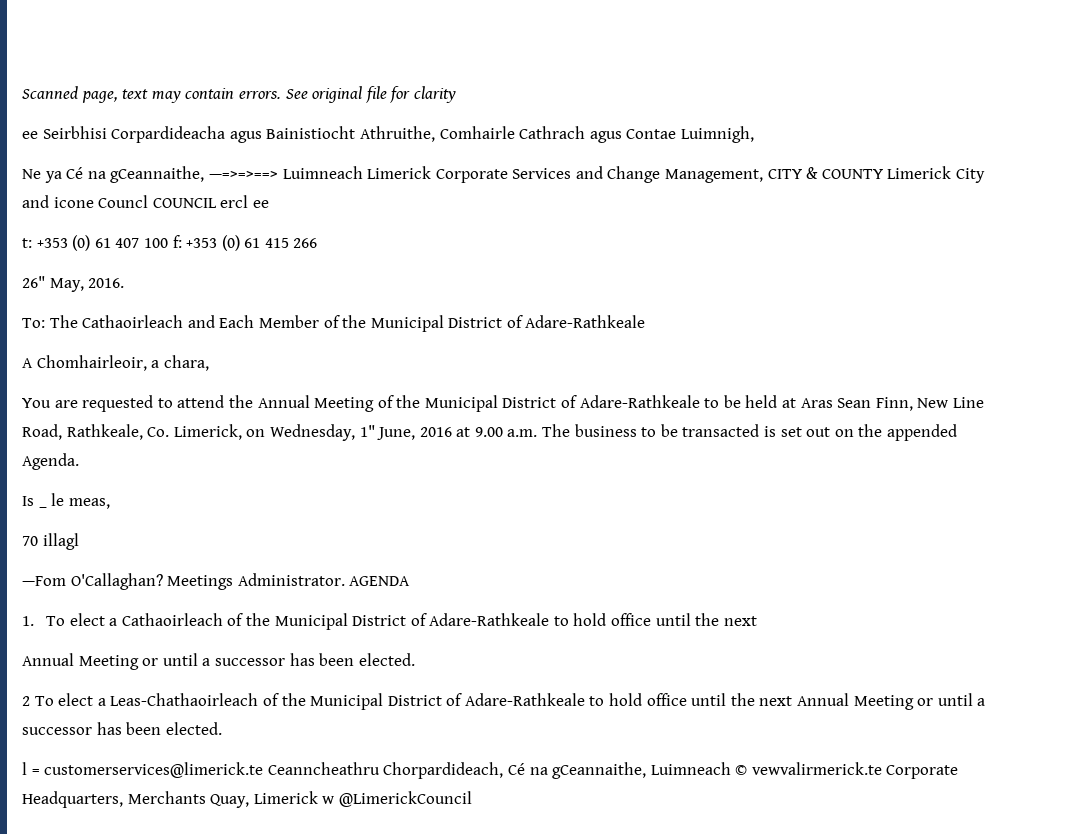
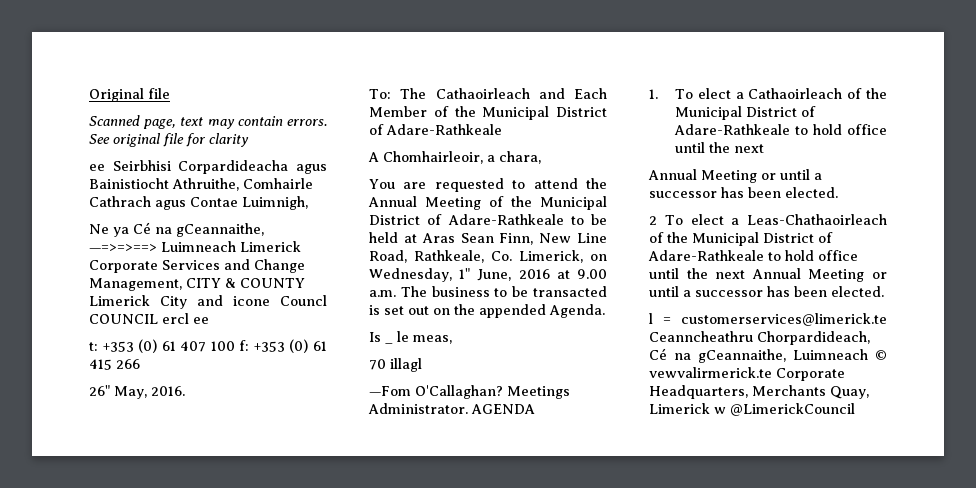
(22, 92) none -> [89,88,170,102] Original file //

